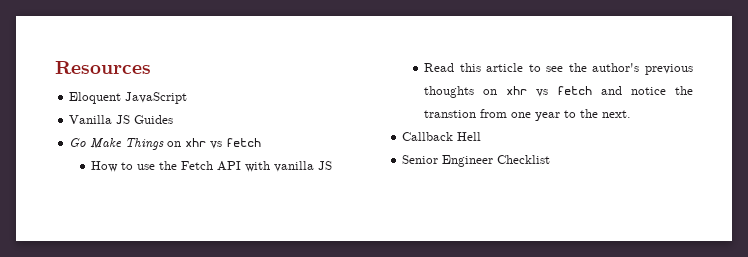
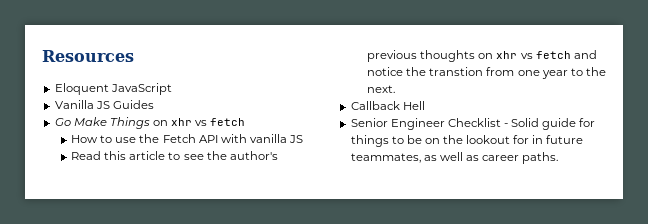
(551, 159) none -> [503,118,596,130] [350,135,584,147] [350,152,559,164] - Solid guide for things to be on the lookout for in future teammates, as well as career paths.

